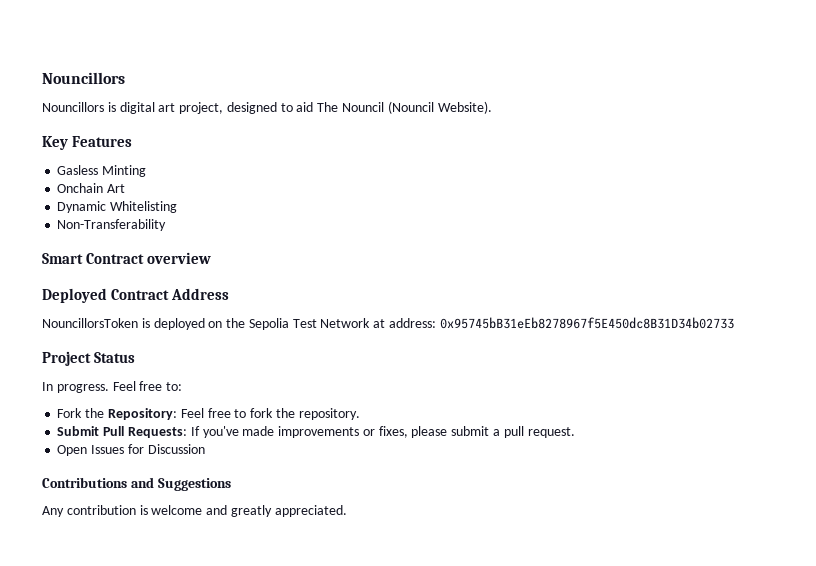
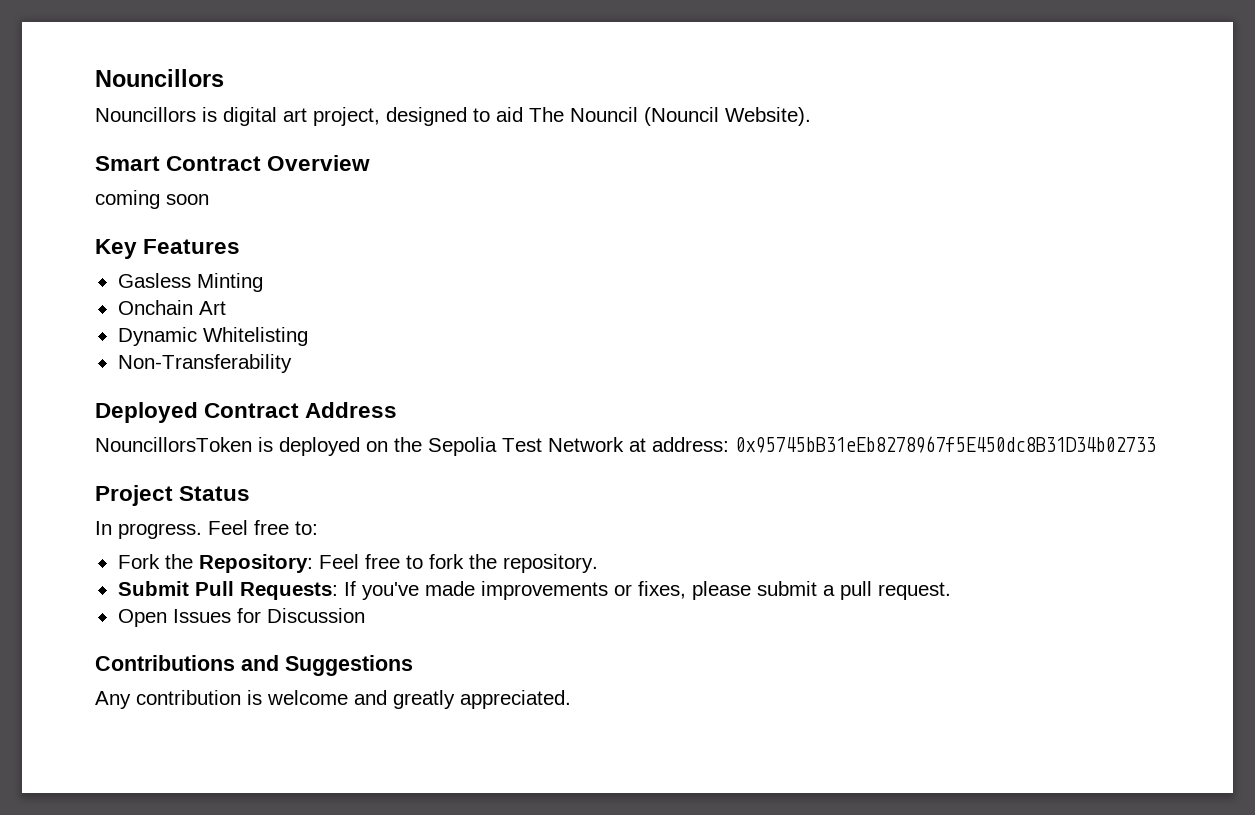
(492, 107) none -> [95,155,371,171] [95,190,209,209] // Smart Contract Overview // coming soon
[42,252,212,264] // Smart Contract overview -> (292, 363) none

